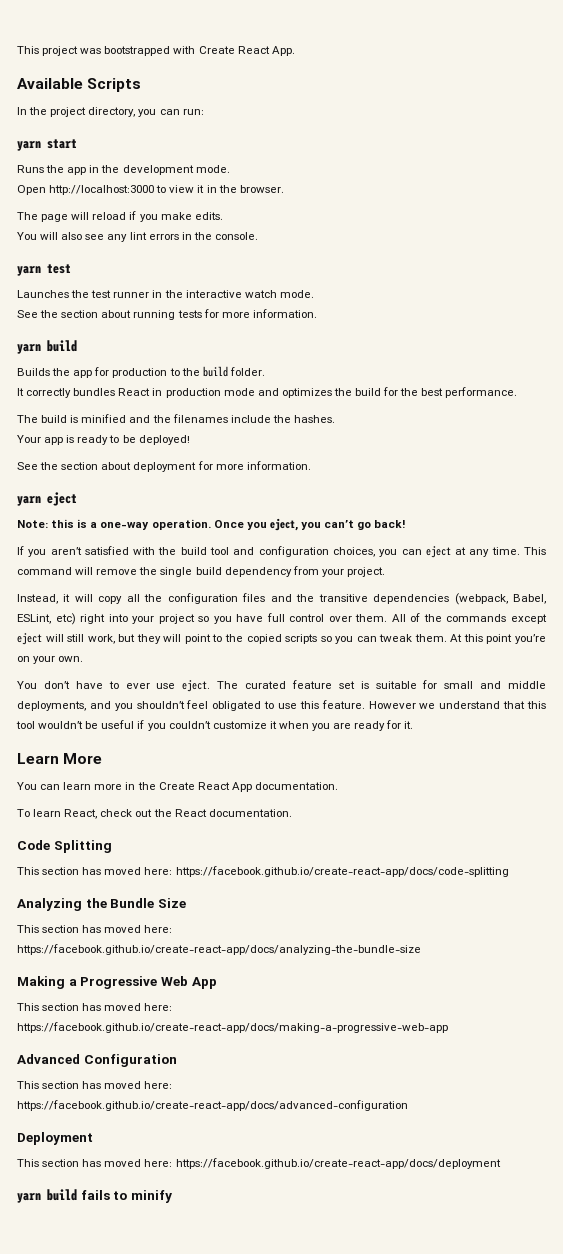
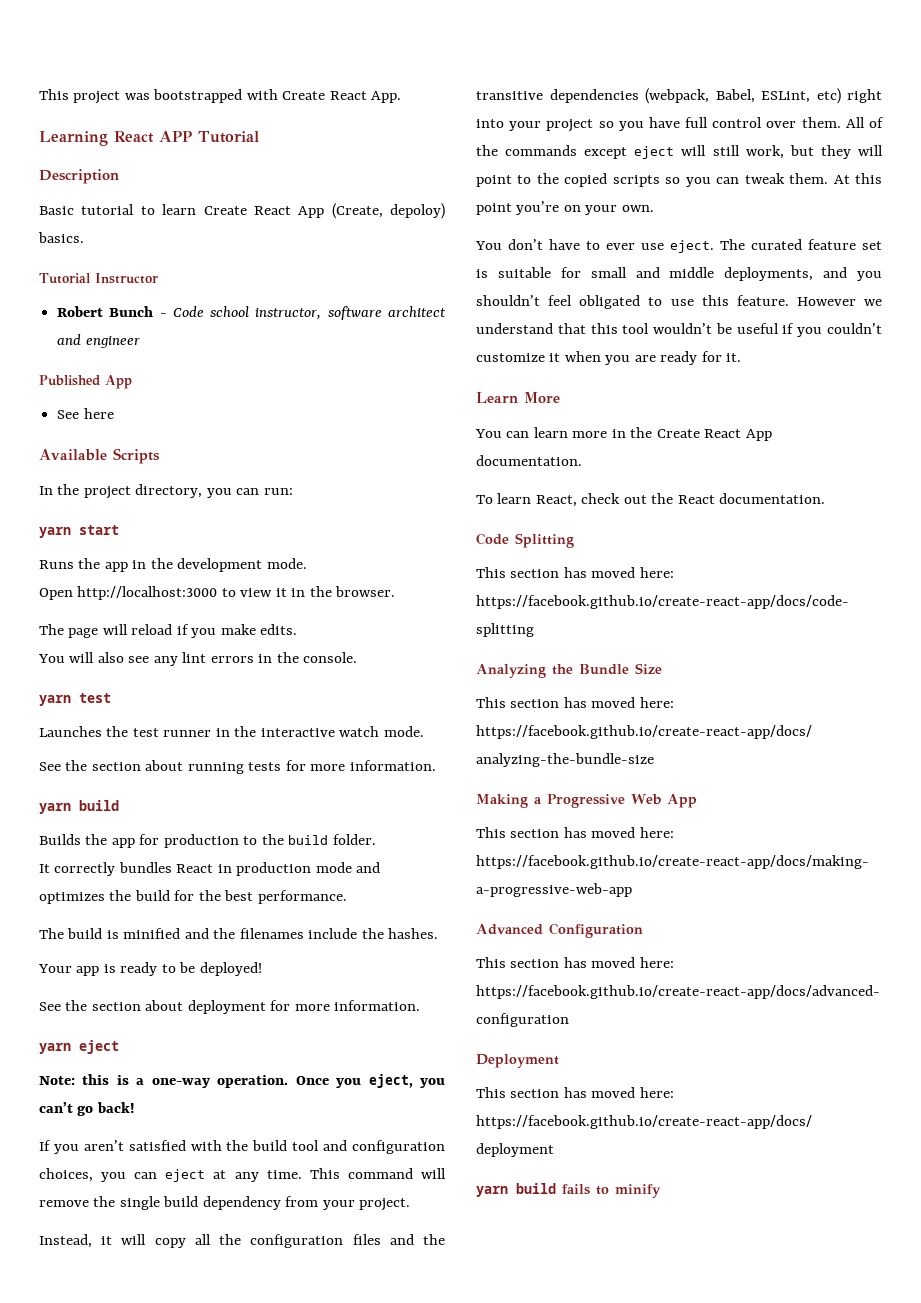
(295, 51) none -> [39,131,259,146] [39,169,119,184] [39,203,445,219] [38,232,84,243] [39,273,158,284] [57,306,446,320] [57,334,140,348] [39,375,132,389] [57,408,114,419] // Learning React APP Tutorial // Description // Basic tutorial to learn Create React App (Create, depoloy) basics. // Tutorial Instructor // Robert Bunch - Code school instructor, software architect and engineer // Published App // See here

